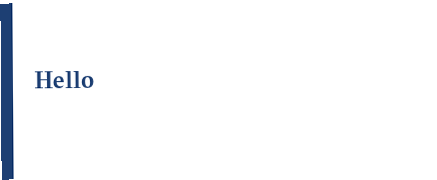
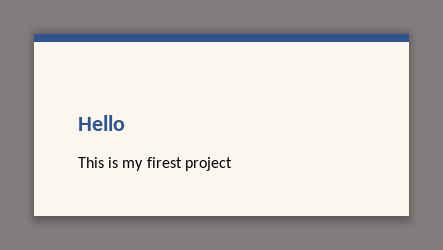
(94, 79) none -> [78,157,232,171] // This is my firest project

